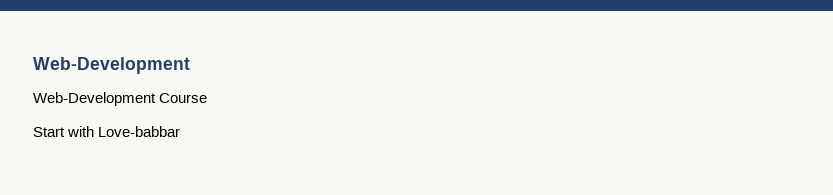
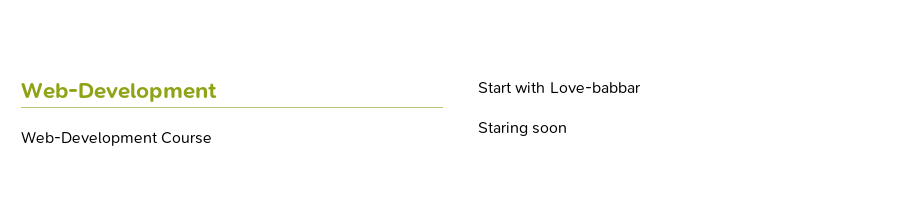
(181, 131) none -> [478,122,568,136] // Staring soon

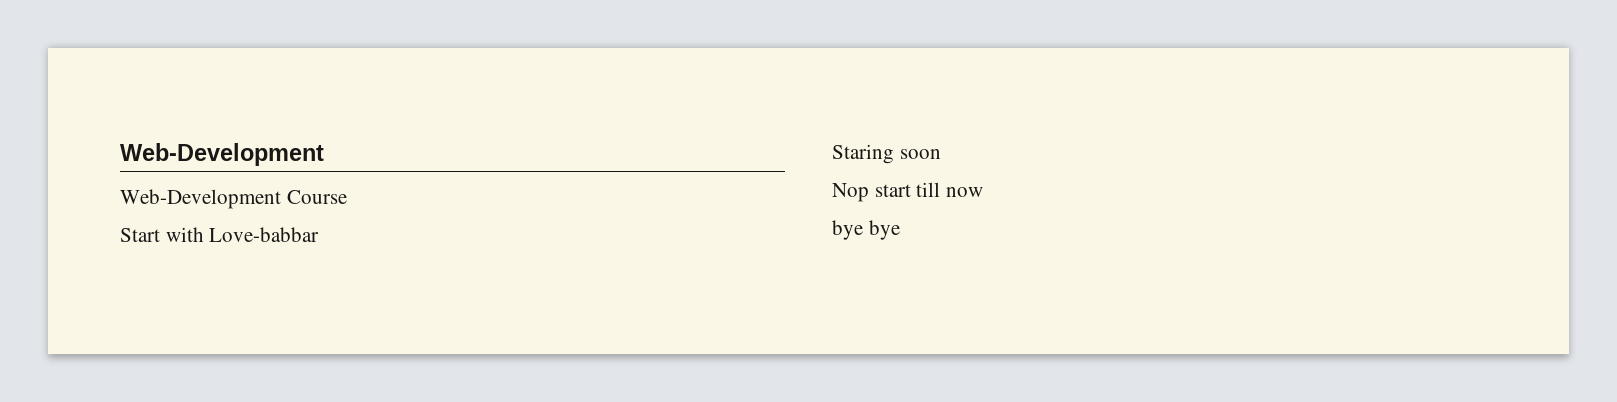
(568, 129) none -> [832,182,984,202] [832,220,900,240] // Nop start till now // bye bye

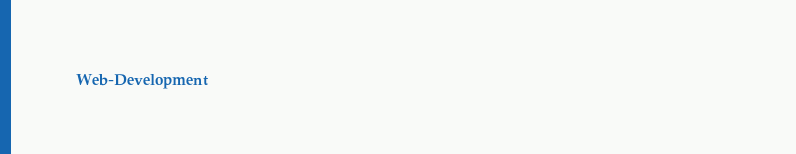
[120,143,324,166] [120,189,347,209] [120,227,320,242] [832,144,941,164] [832,182,984,202] [832,220,900,240] Web-Development // Web-Development Course // Start with Love-babbar // Staring soon // Nop start till now // bye bye -> [76,74,208,89] Web-Development

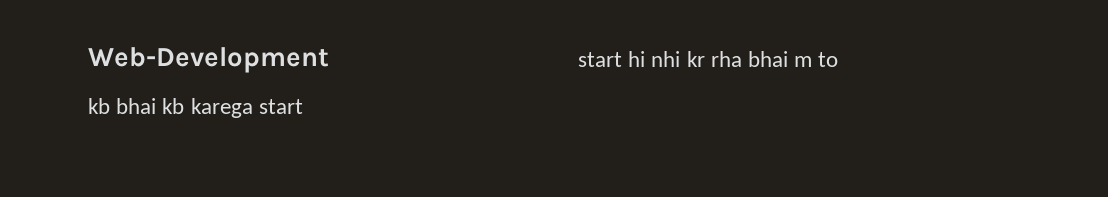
(208, 81) none -> [88,98,303,118] [578,51,839,67] // kb bhai kb karega start // start hi nhi kr rha bhai m to

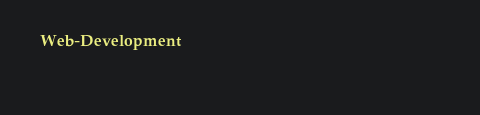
[88,98,303,118] [578,51,839,67] // kb bhai kb karega start // start hi nhi kr rha bhai m to -> (182, 42) none

